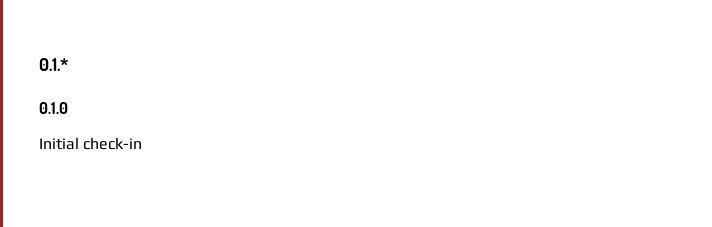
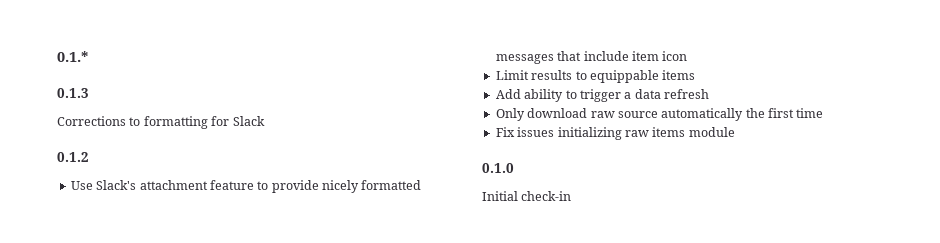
(69, 64) none -> [57,88,89,98] [57,116,265,129] [57,152,89,162] [70,180,422,193] [495,51,688,64] [495,70,696,83] [495,89,709,102] [495,108,824,121] [495,127,735,140] // 0.1.3 // Corrections to formatting for Slack // 0.1.2 // Use Slack's attachment feature to provide nicely formatted messages that include item icon // Limit results to equippable items // Add ability to trigger a data refresh // Only download raw source automatically the first time // Fix issues initializing raw items module

